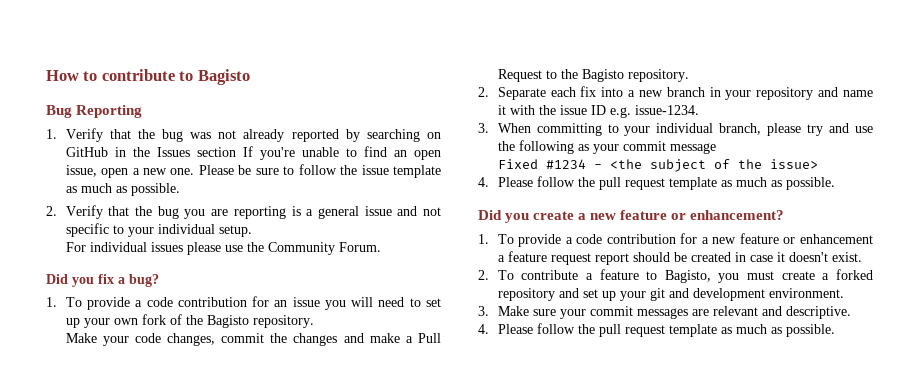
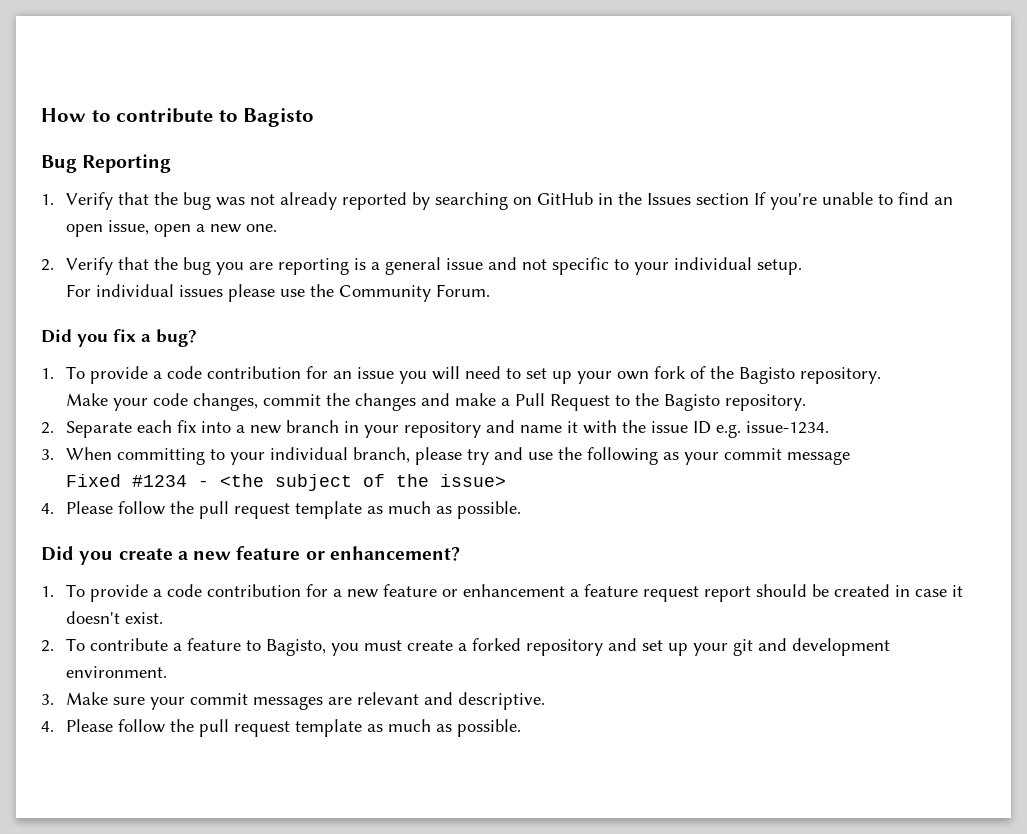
[198,164,441,178] [65,183,180,196] Please be sure to follow the issue template as much as possible. -> (277, 228) none

